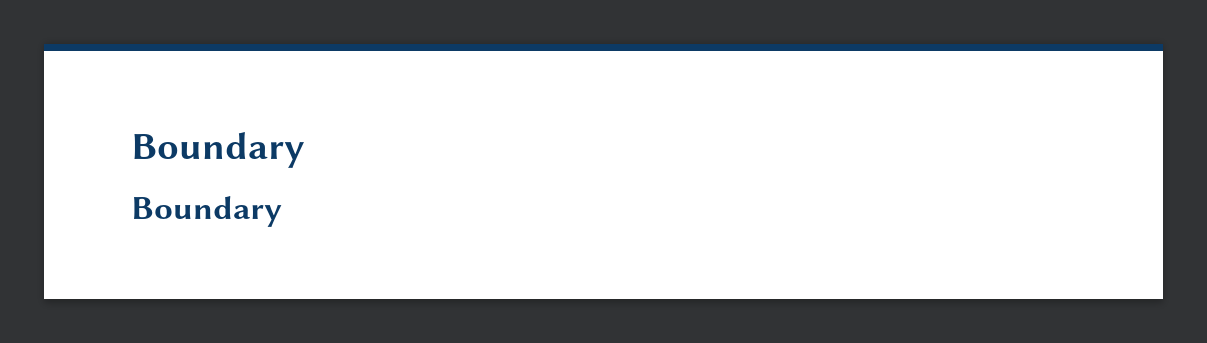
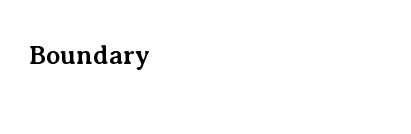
[131,132,305,168] [131,196,282,227] Boundary // Boundary -> [29,45,150,70] Boundary

